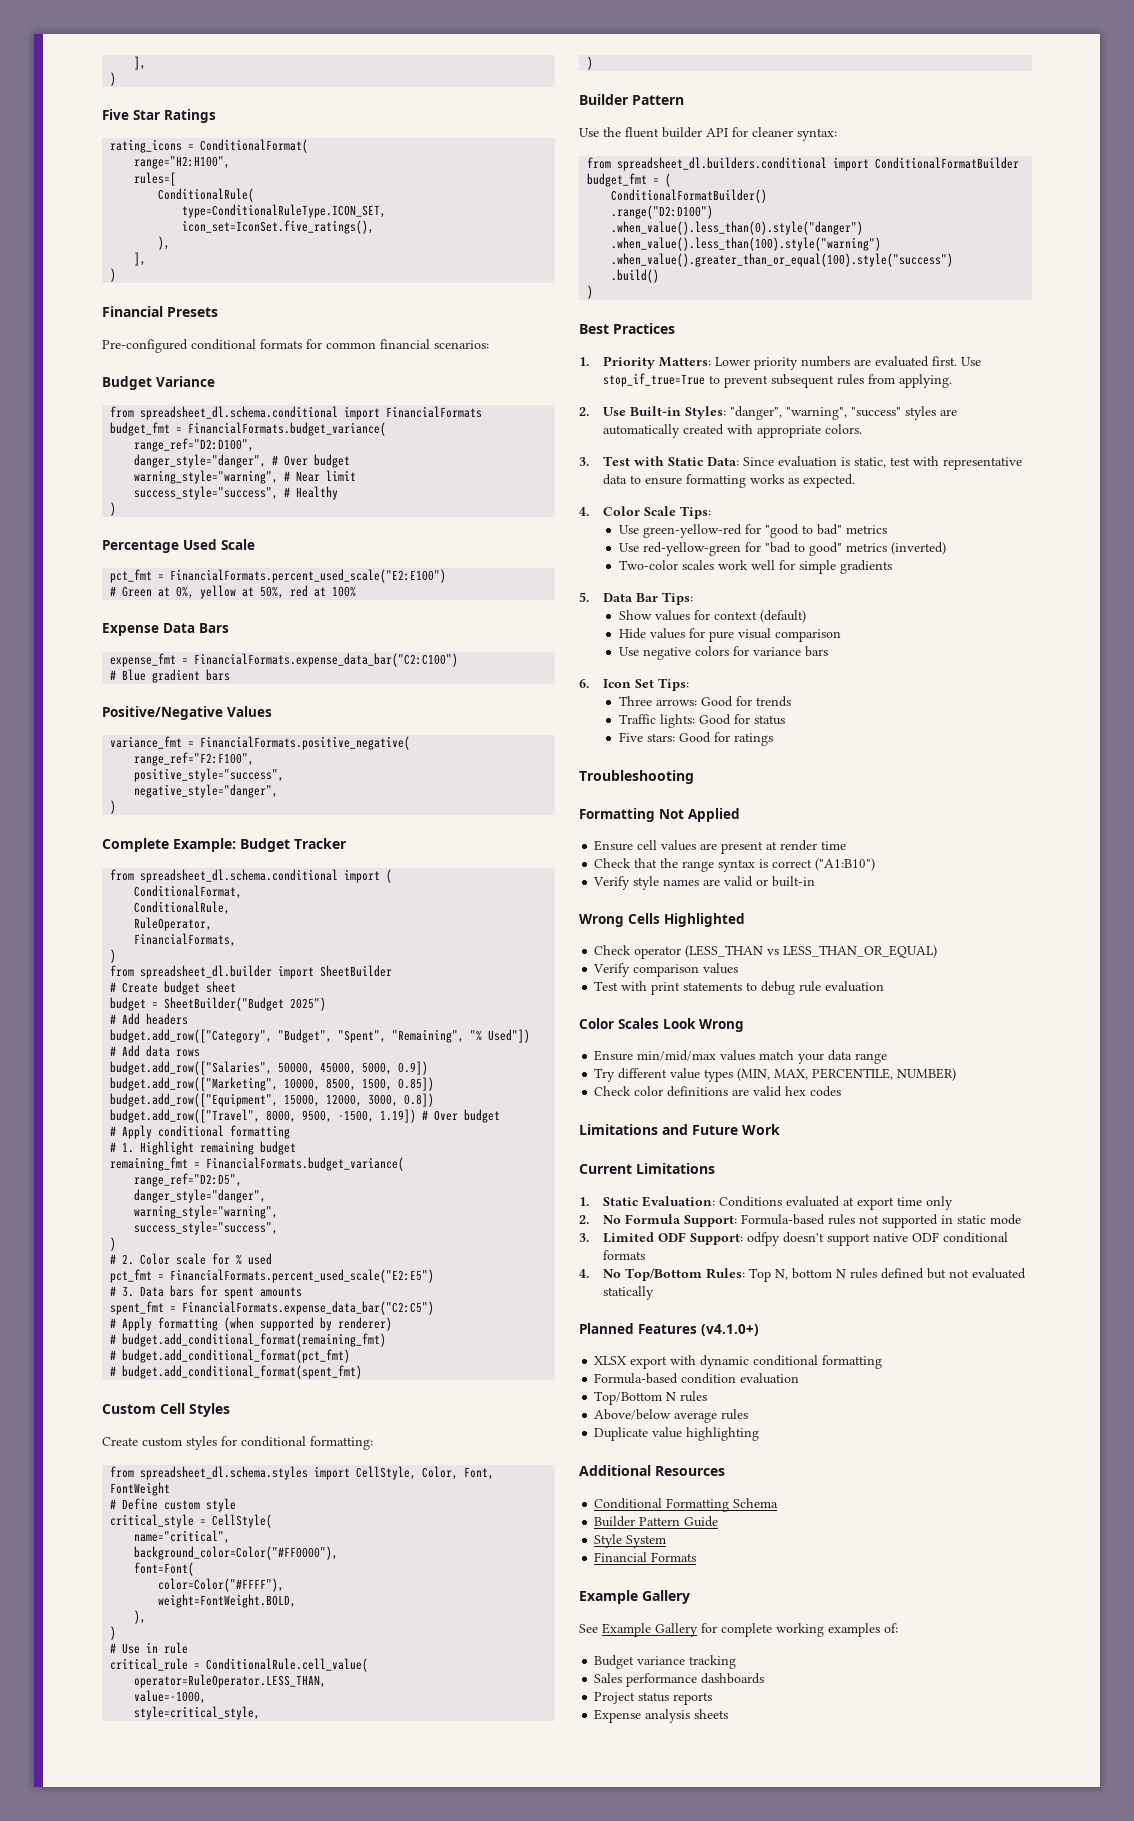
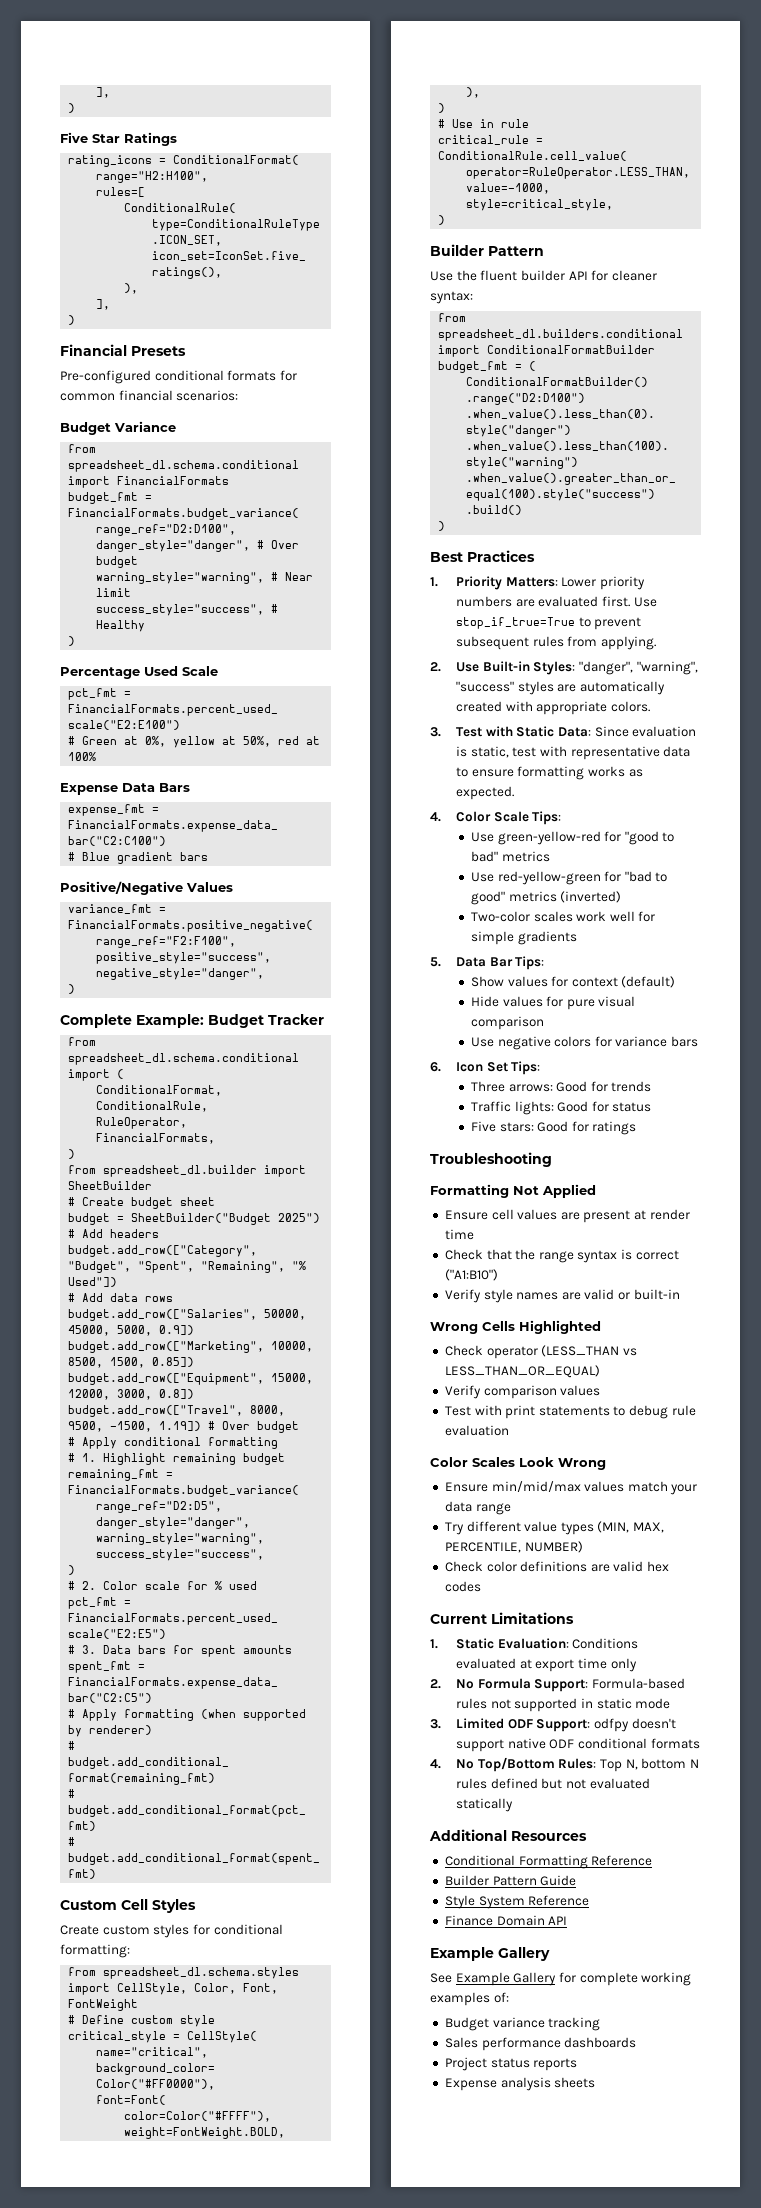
[579,1124,780,1135] // Limitations and Future Work -> (481, 1586) none
[579,1323,759,1336] [594,1355,883,1369] [594,1373,800,1384] [594,1391,708,1405] [594,1409,749,1423] [594,1427,760,1441] // Planned Features (v4.1.0+) // XLSX export with dynamic conditional formatting // Formula-based condition evaluation // Top/Bottom N rules // Above/below average rules // Duplicate value highlighting -> (514, 1805) none
[733,1498,779,1508] Schema -> [591,1855,653,1866] Reference
[594,1552,697,1562] // Financial Formats -> [528,1895,590,1906] [444,1915,568,1926] Reference // Finance Domain API

